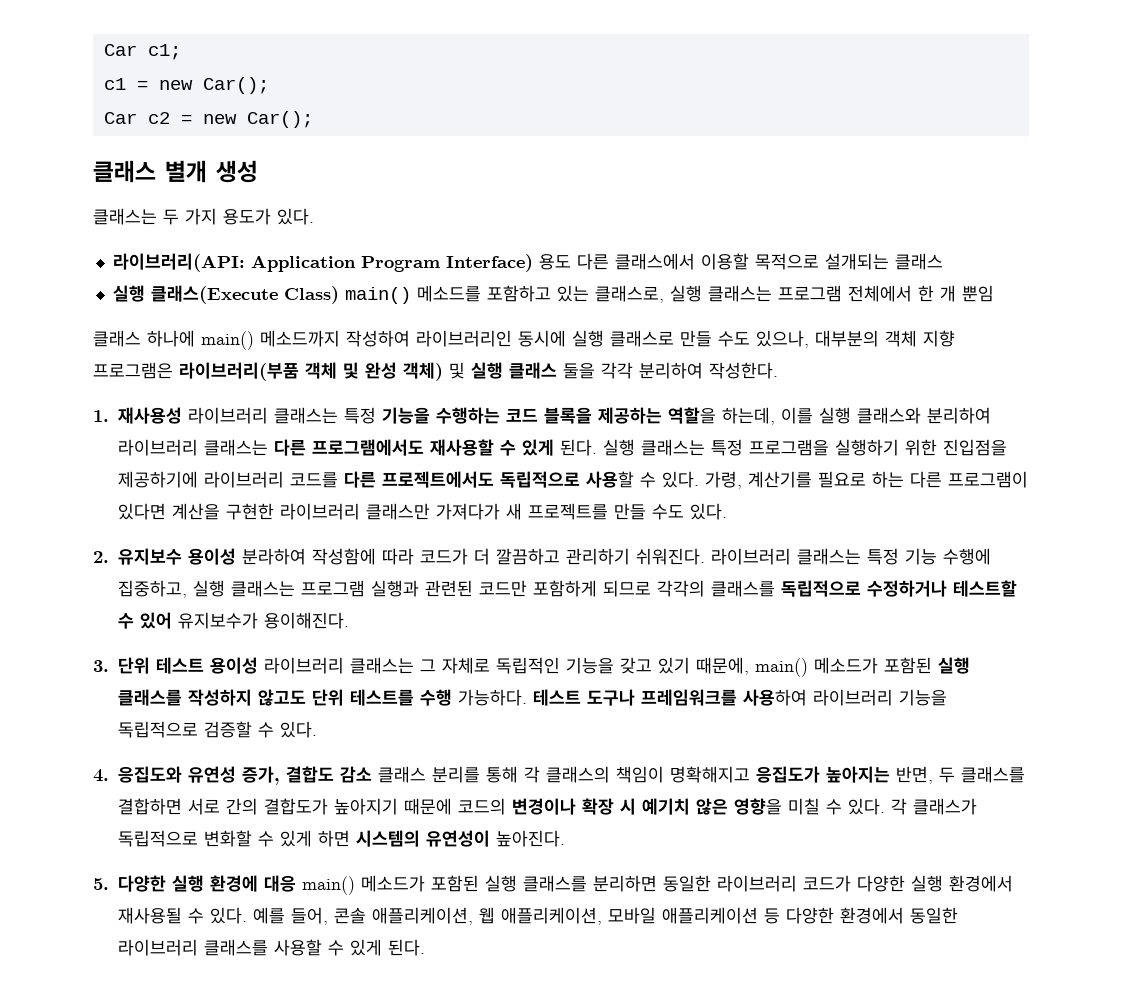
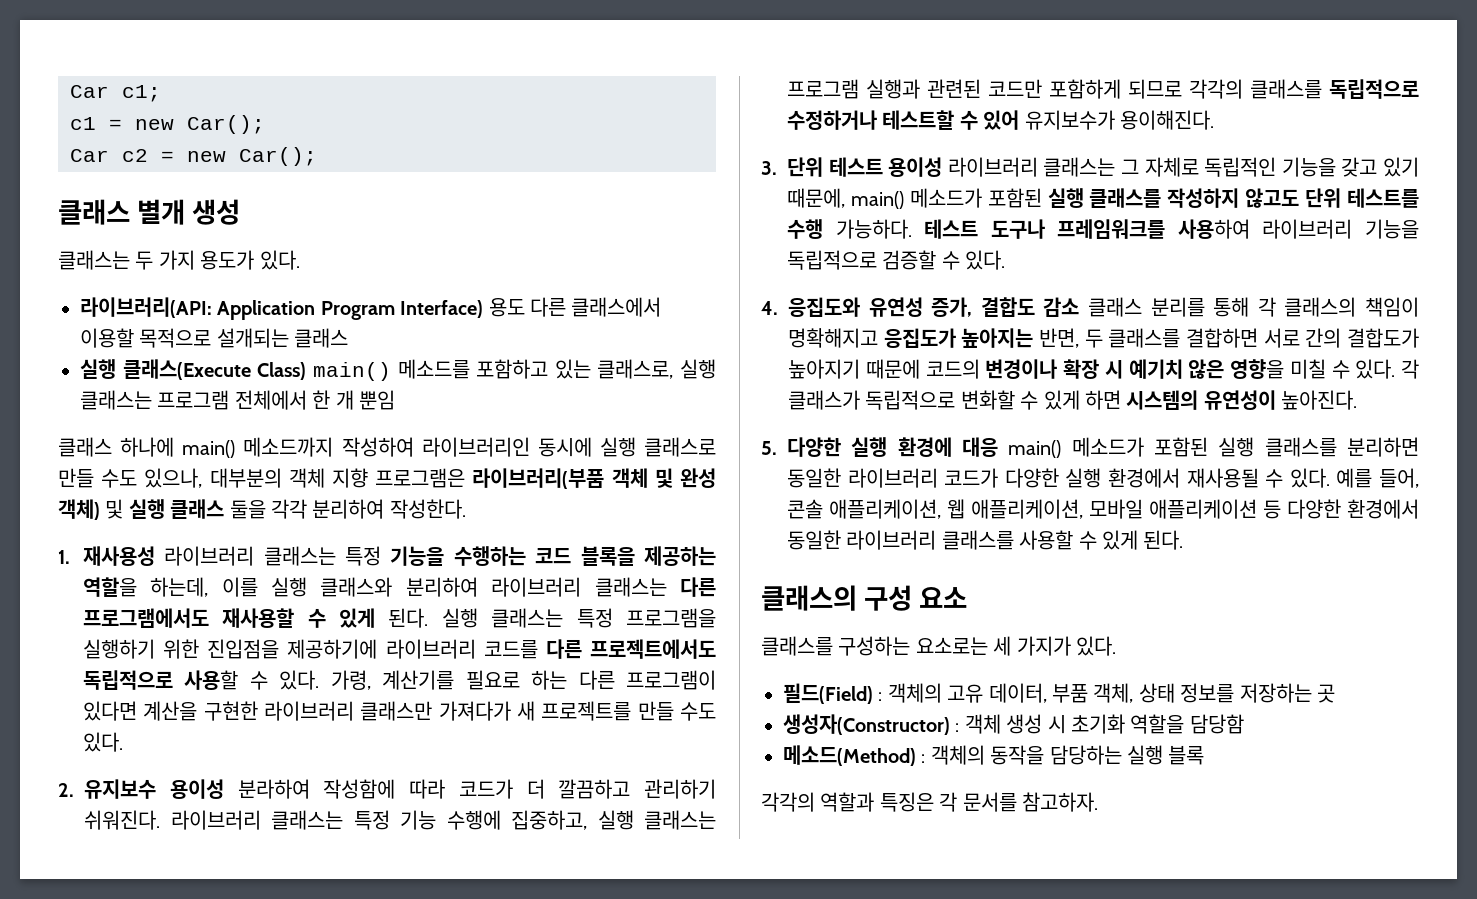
(425, 947) none -> [761,585,968,611] [761,636,1116,656] [783,683,1335,704] [783,714,1244,735] [783,745,1205,766] [761,792,1098,812] // 클래스의 구성 요소 // 클래스를 구성하는 요소로는 세 가지가 있다. // 필드(Field) : 객체의 고유 데이터, 부품 객체, 상태 정보를 저장하는 곳 // 생성자(Constructor) : 객체 생성 시 초기화 역할을 담당함 // 메소드(Method) : 객체의 동작을 담당하는 실행 블록 // 각각의 역할과 특징은 각 문서를 참고하자.

